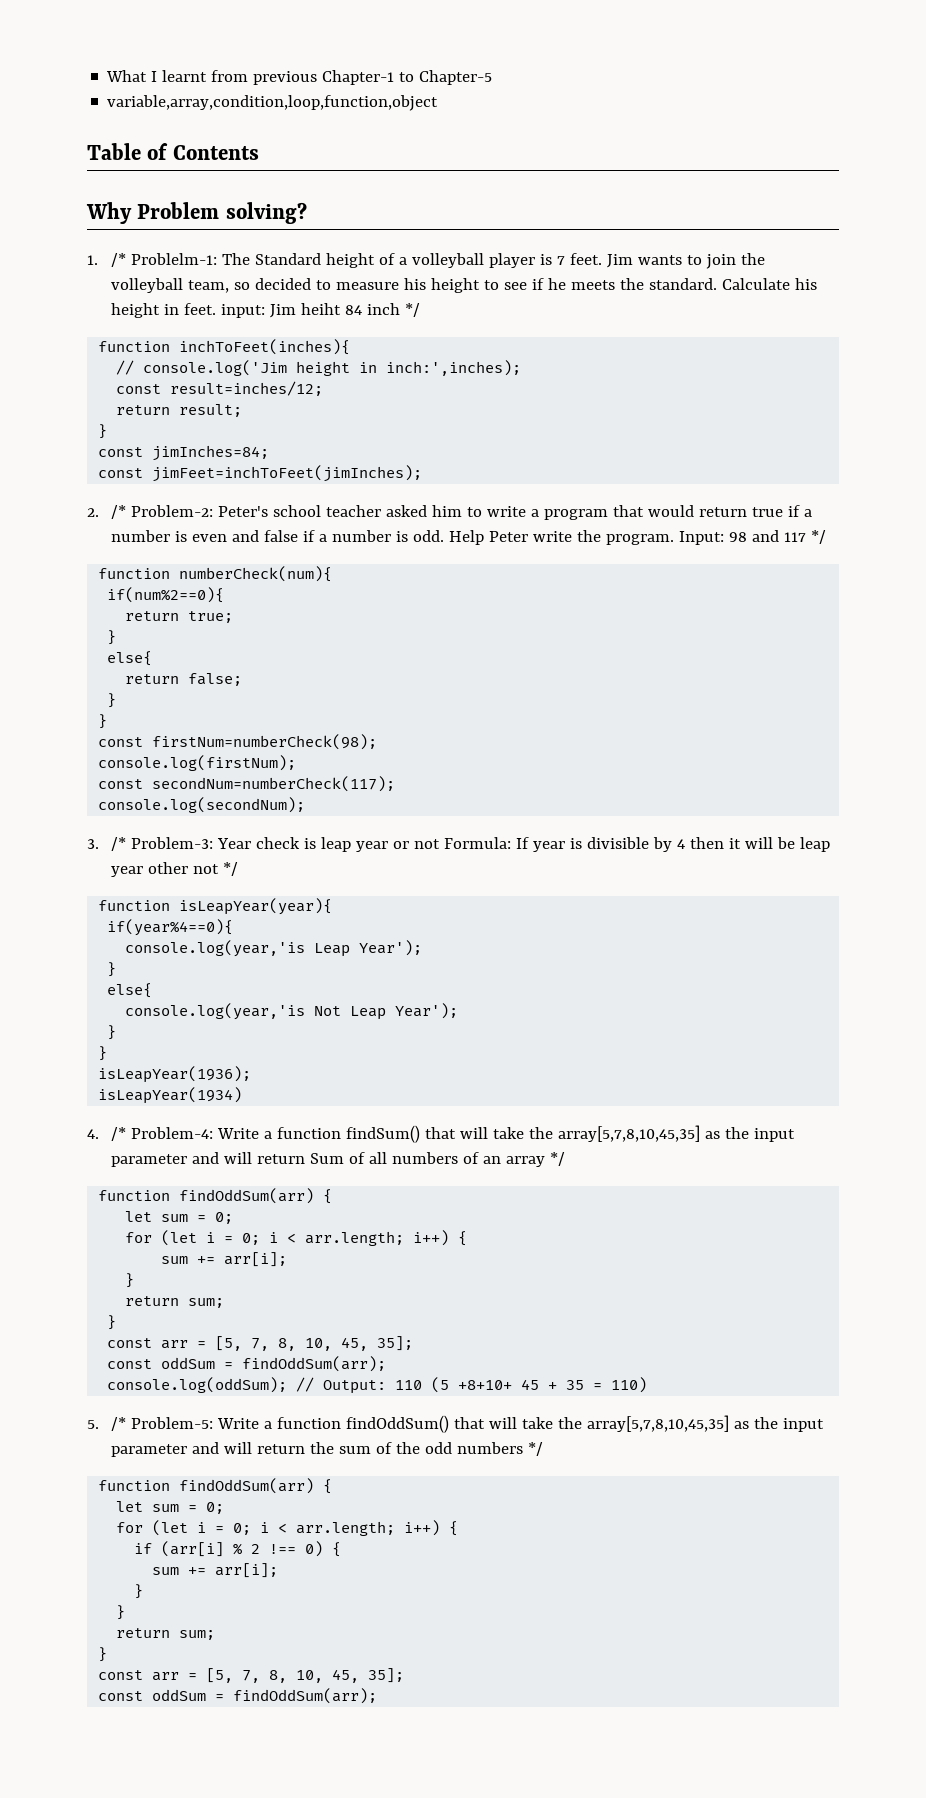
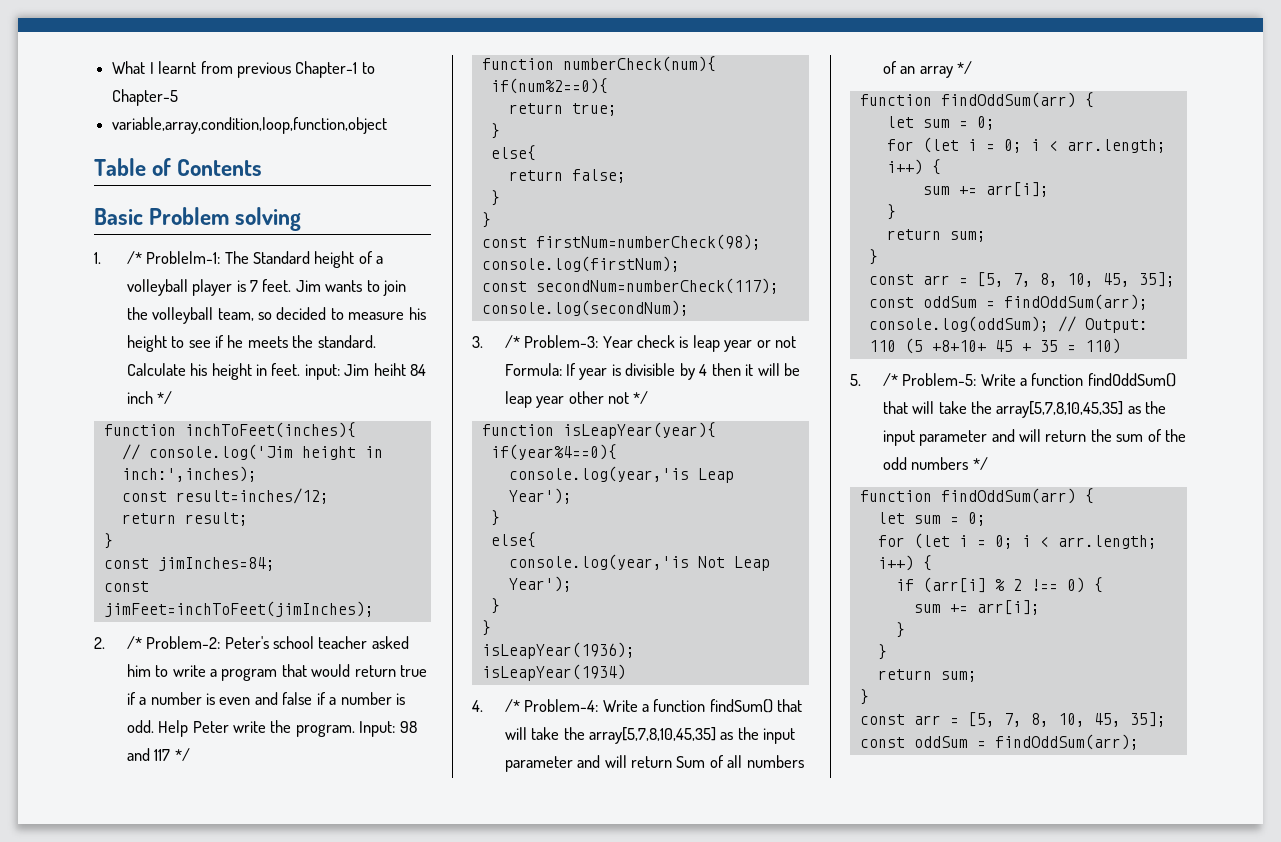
[86,202,307,224] Why Problem solving? -> [94,207,302,231] Basic Problem solving

